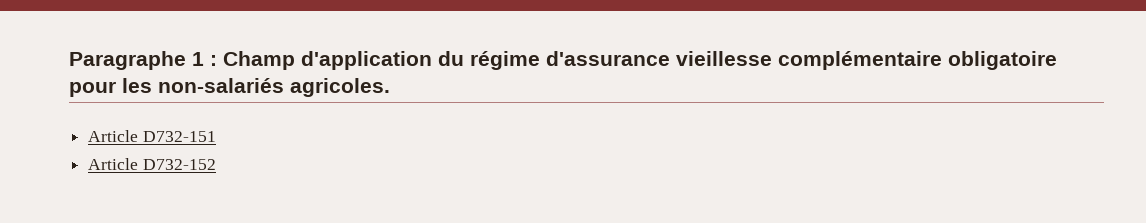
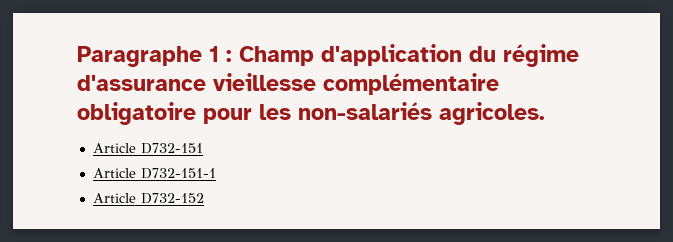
(216, 136) none -> [92,168,216,179] // Article D732-151-1

